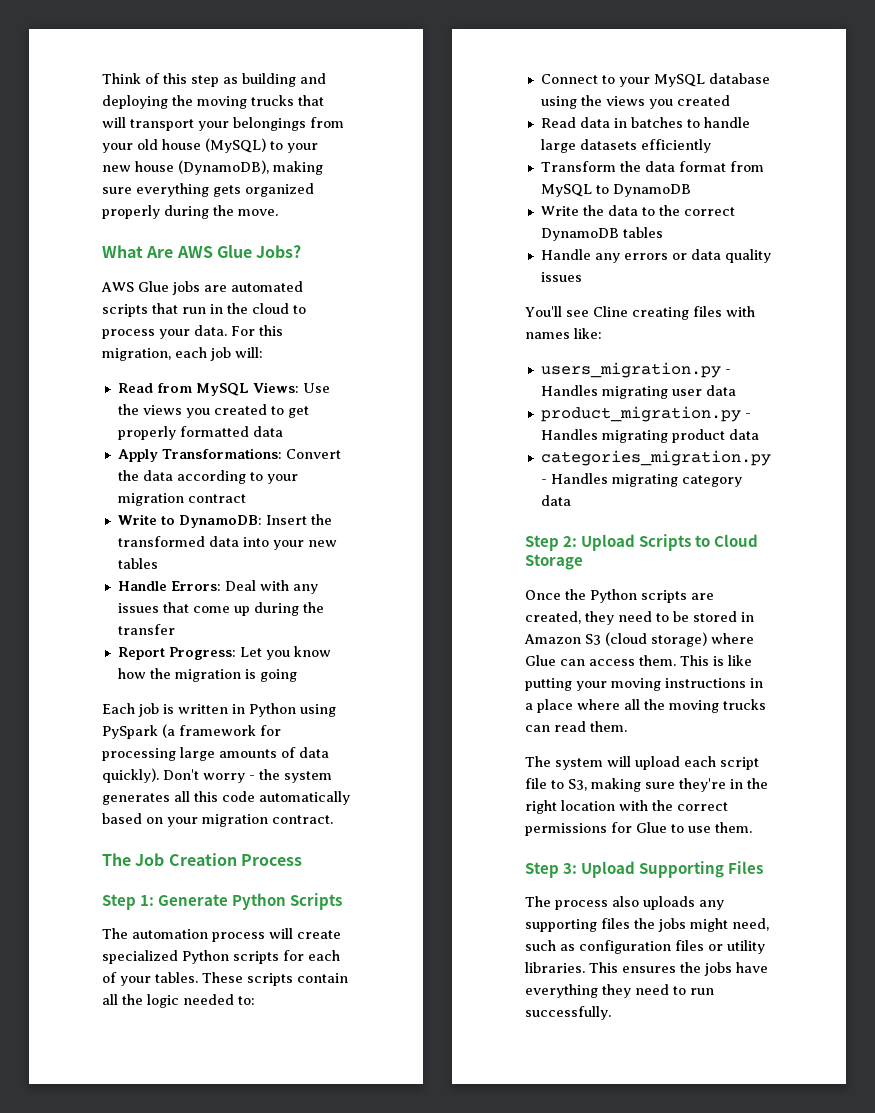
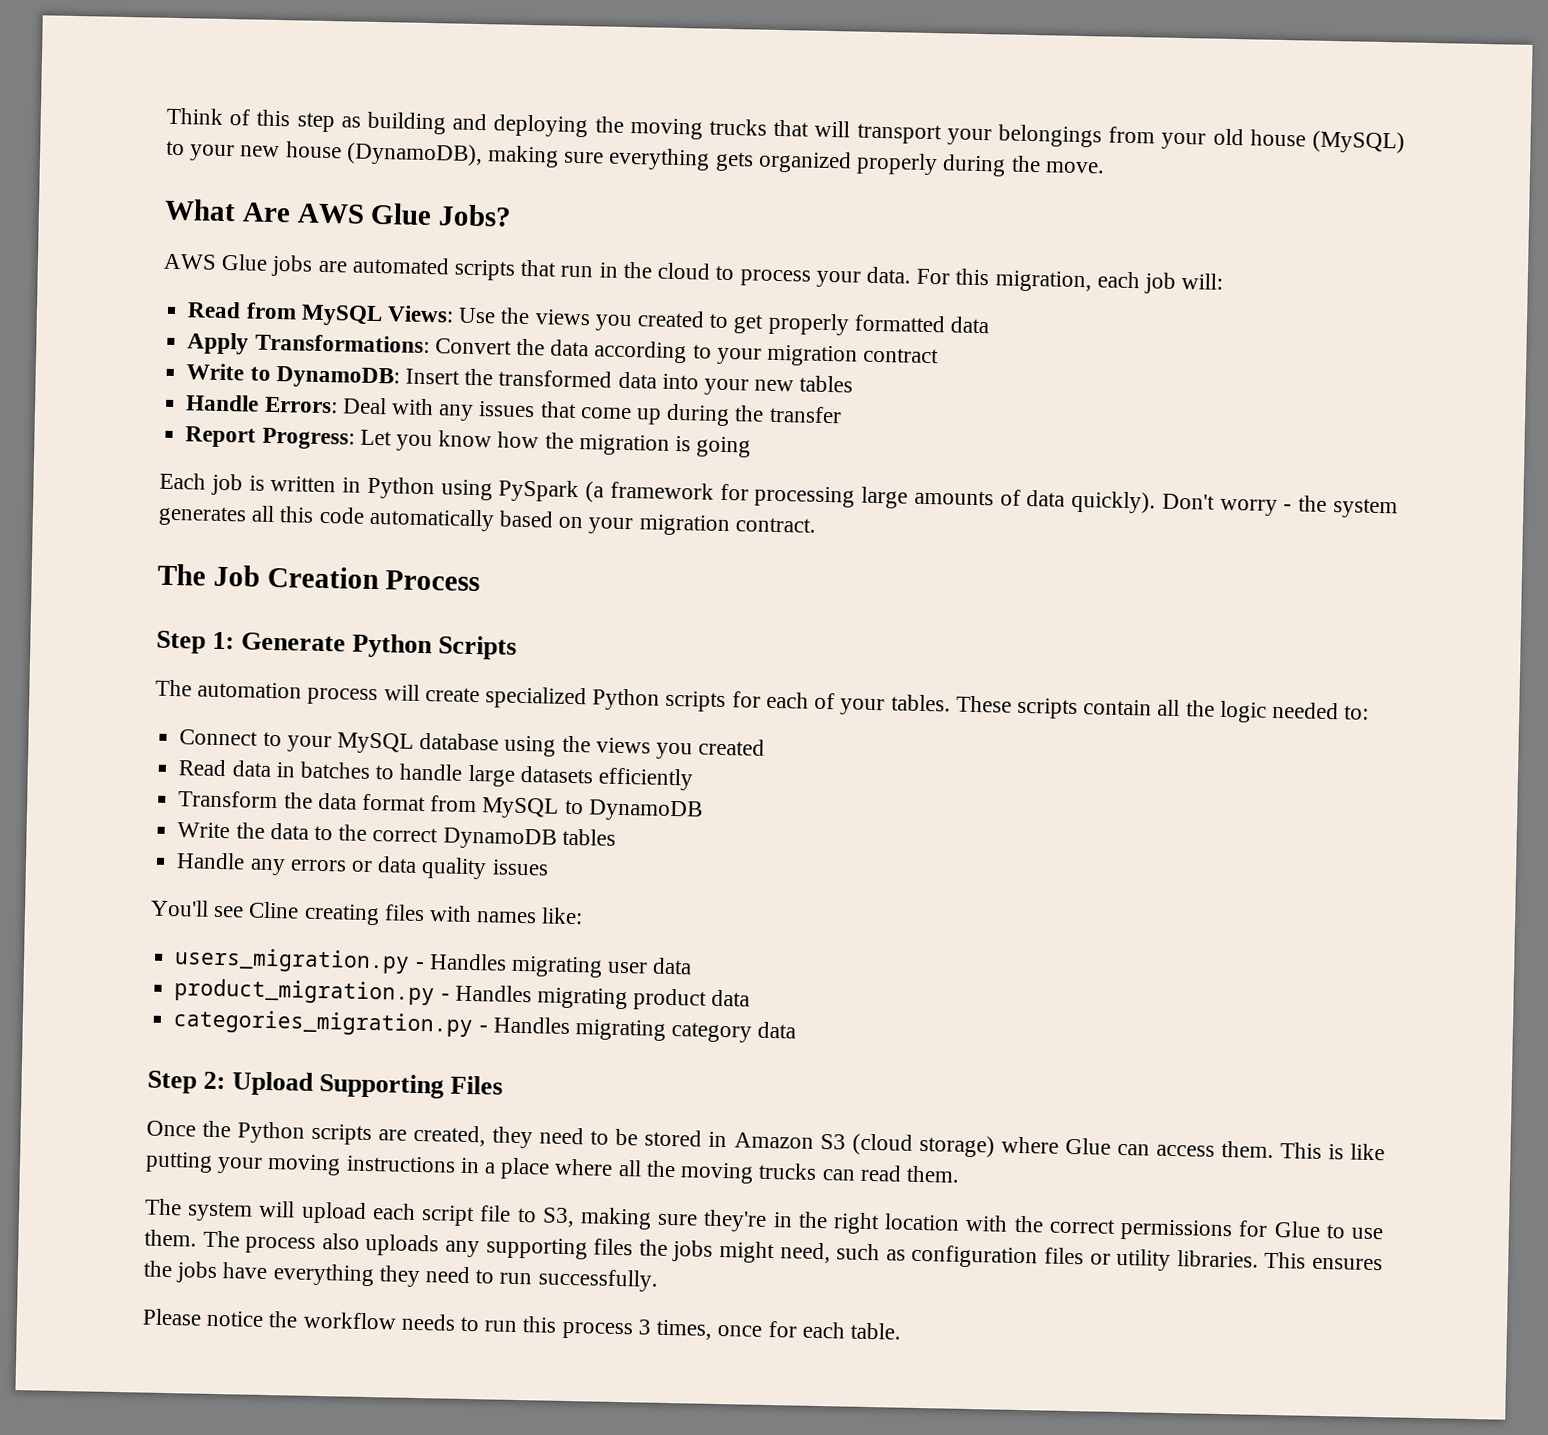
[639,534,759,551] [525,554,583,570] Scripts to Cloud Storage -> [319,1073,504,1099] Supporting Files
[525,861,764,878] // Step 3: Upload Supporting Files // -> (197, 1238) none
(611, 1013) none -> [142,1308,901,1340] // Please notice the workflow needs to run this process 3 times, once for each table.

